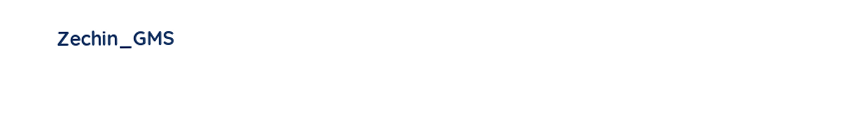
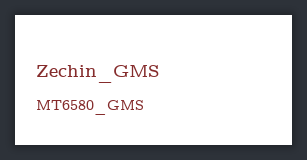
(175, 39) none -> [36,100,144,115] // MT6580_GMS

